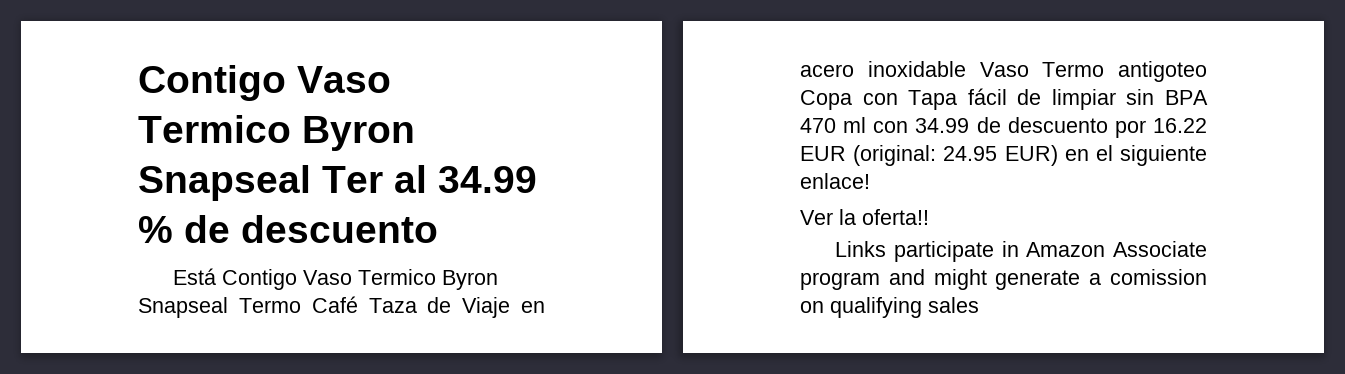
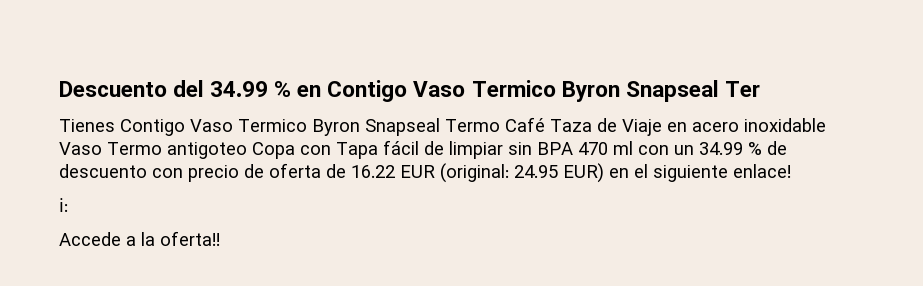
(138, 83) none -> [59,80,322,97] Descuento del 34.99 % en
[394,165,537,193] [138,215,438,243] [173,268,217,285] al 34.99 % de descuento // Está -> [59,119,115,132] // Tienes
[915,117,1146,138] 34.99 de descuento por -> [674,141,787,155] [59,163,346,182] un 34.99 % de descuento con precio de oferta de
[800,210,833,225] Ver -> [59,198,68,212] [59,232,136,246] ℹ: // Accede a
[835,241,1207,262] [800,269,1207,290] [800,297,979,318] // Links participate in Amazon Associate program and might generate a comission on qualifying sales -> (220, 238) none

